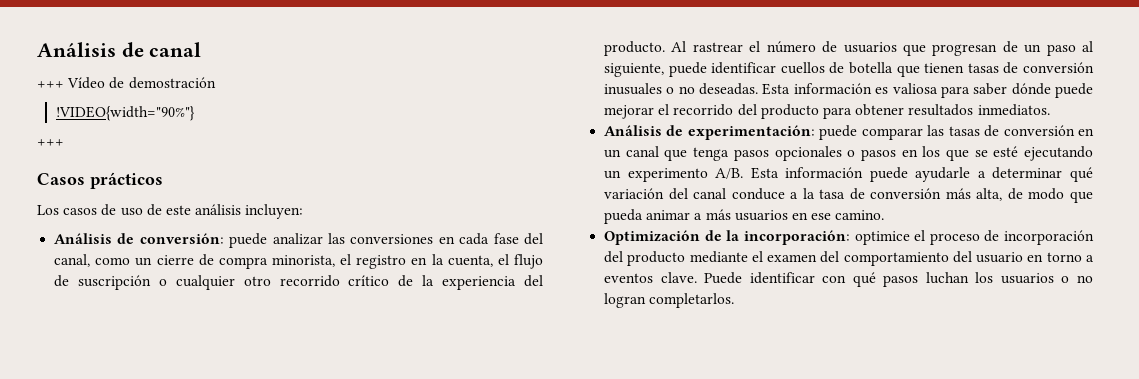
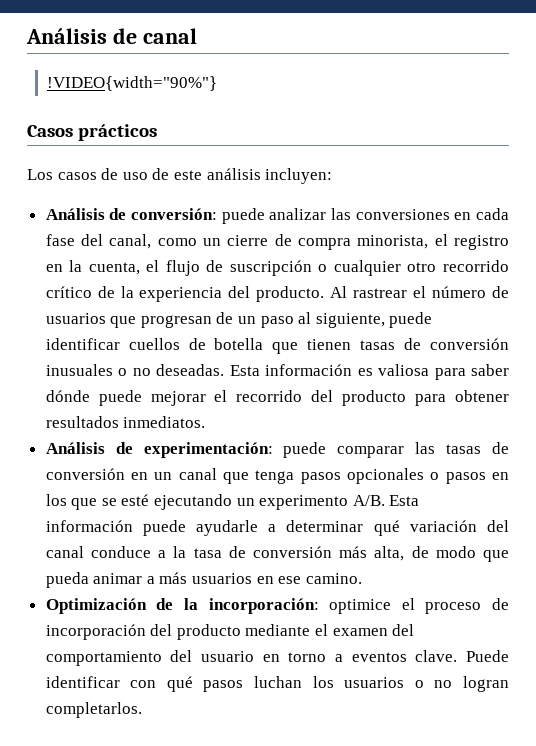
[37,77,216,89] // +++ Vídeo de demostración -> (197, 36) none
[37,139,64,146] // +++ -> (218, 83) none

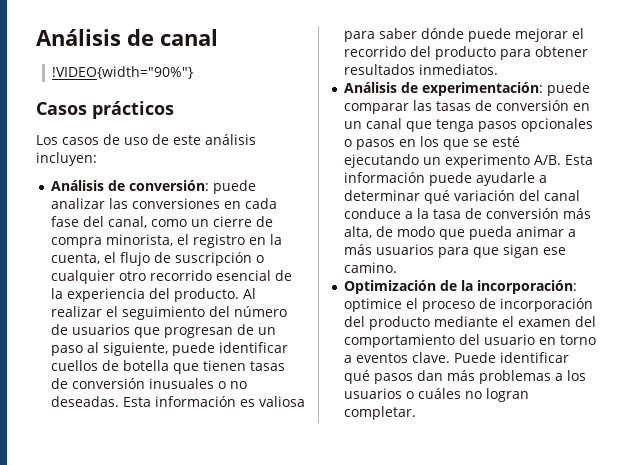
[45,286,92,298] crítico -> [216,270,272,281] esencial
[353,286,427,298] rastrear el -> [51,306,231,320] realizar el seguimiento del
[256,576,274,584] en -> [438,244,540,258] para que sigan
[130,680,157,688] con -> (570, 357) none
[254,676,303,688] luchan -> [417,370,564,384] dan más problemas a
(424, 684) none -> [418,388,462,399] cuáles
[45,702,142,718] completarlos. -> [344,406,417,420] completar.

